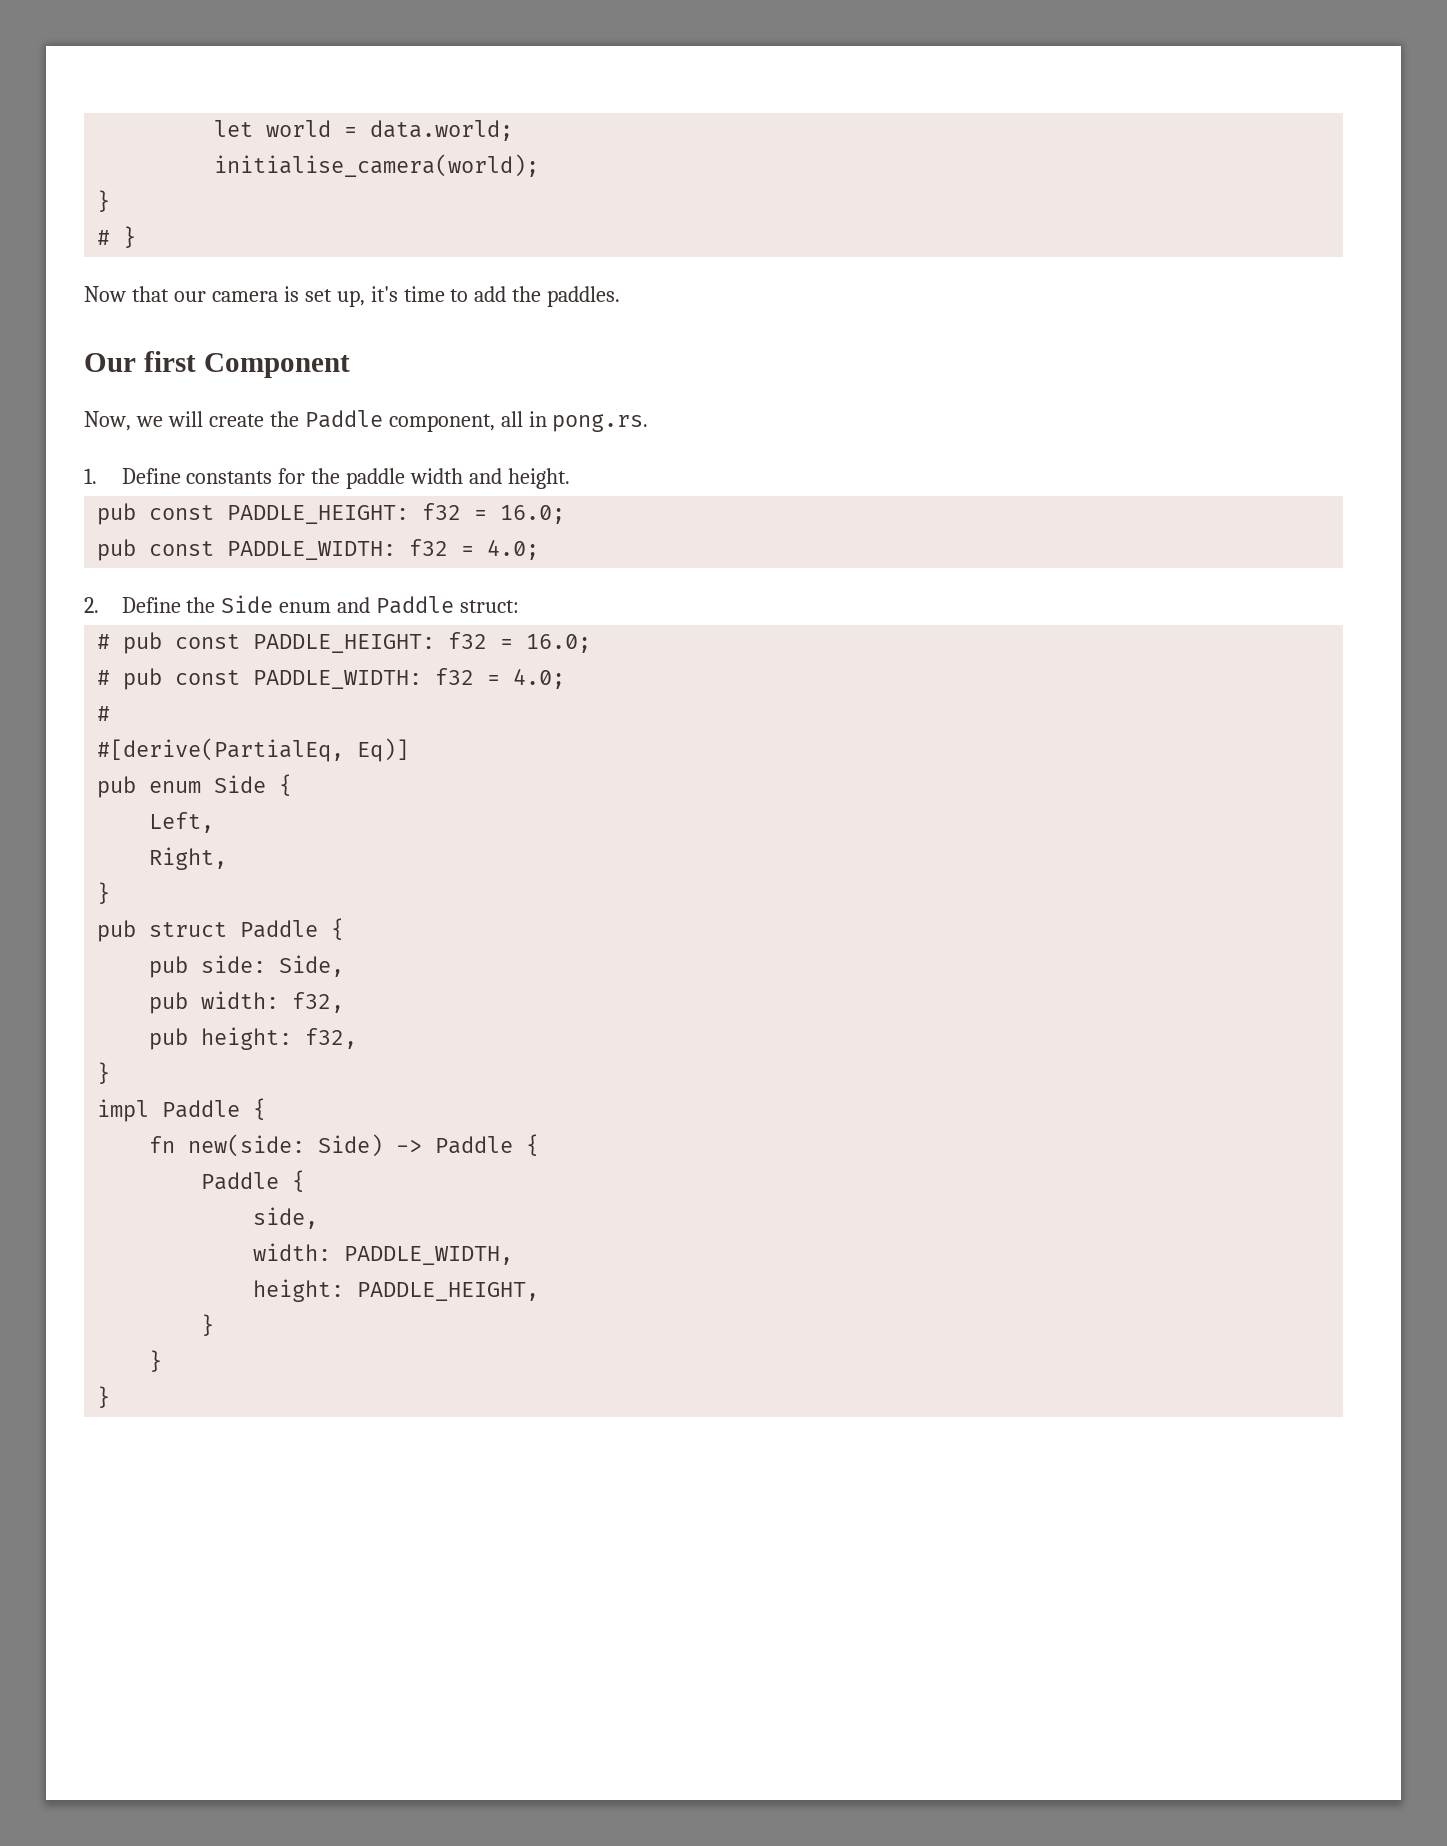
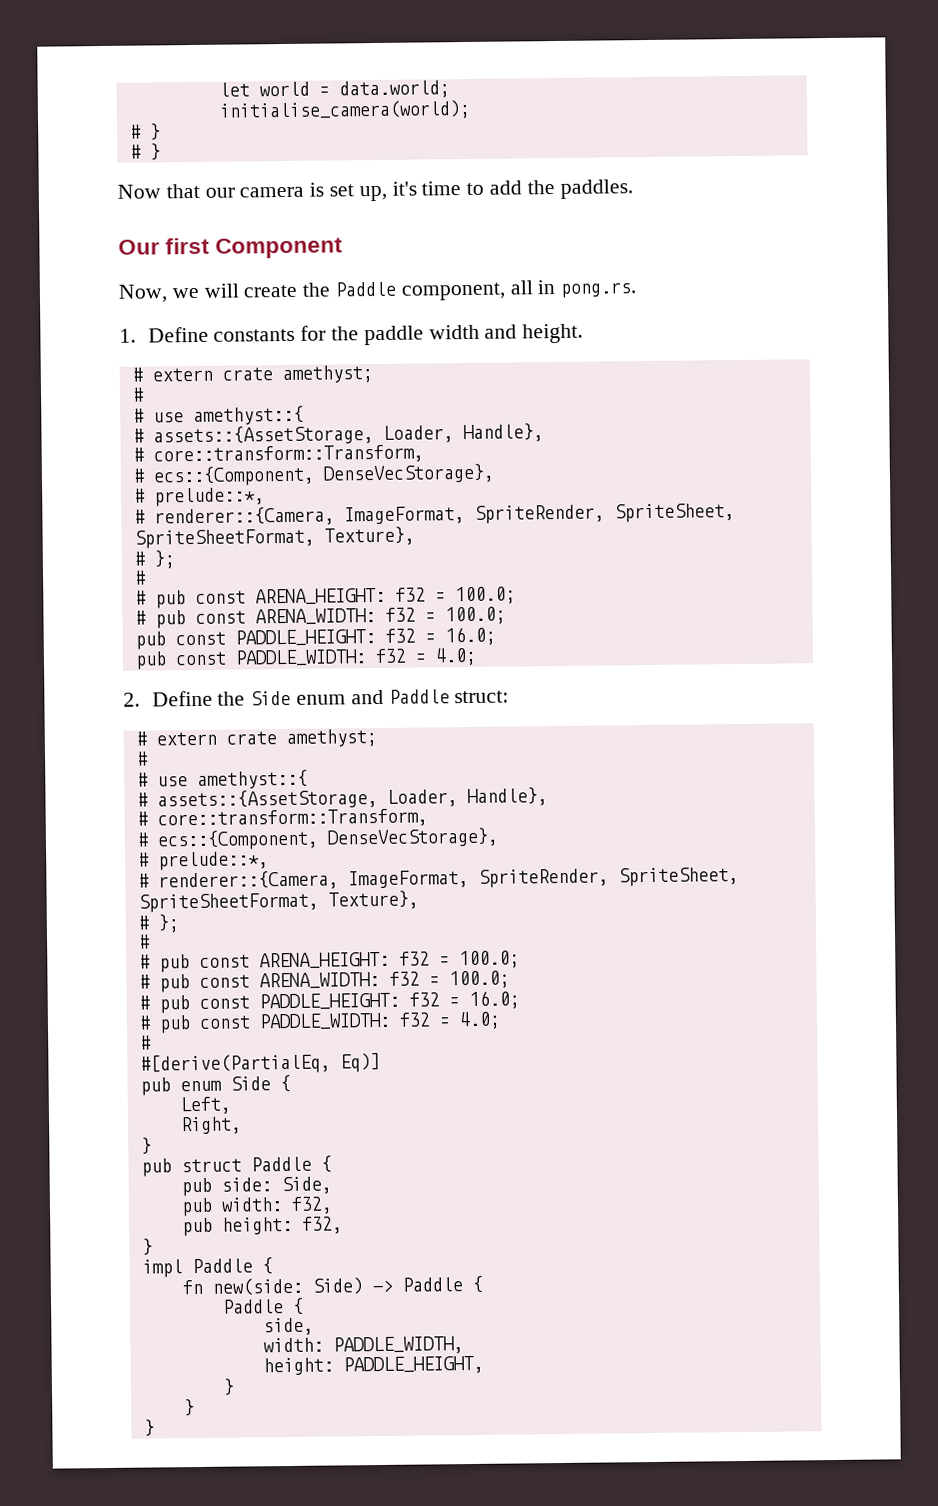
(540, 165) none -> [129,124,141,139] #
(571, 478) none -> [131,365,373,384] [131,387,144,402] [132,405,304,426] [132,423,544,446] [132,444,424,465] [132,463,495,487] [133,487,265,507] [133,503,735,527] [133,526,415,549] [133,550,175,569] [133,570,146,585] [134,586,516,609] [134,606,506,629] // # extern crate amethyst; // # // # use amethyst::{ // # assets::{AssetStorage, Loader, Handle}, // # core::transform::Transform, // # ecs::{Component, DenseVecStorage}, // # prelude::*, // # renderer::{Camera, ImageFormat, SpriteRender, SpriteSheet, SpriteSheetFormat, Texture}, // # }; // # // # pub const ARENA_HEIGHT: f32 = 100.0; // # pub const ARENA_WIDTH: f32 = 100.0;
(520, 606) none -> [135,729,377,748] [135,751,148,766] [136,769,308,789] [136,787,548,810] [136,808,428,829] [136,827,499,851] [137,851,269,871] [137,867,739,891] [137,890,419,913] [137,914,179,933] [137,934,150,949] [138,950,520,973] [138,970,510,993] // # extern crate amethyst; // # // # use amethyst::{ // # assets::{AssetStorage, Loader, Handle}, // # core::transform::Transform, // # ecs::{Component, DenseVecStorage}, // # prelude::*, // # renderer::{Camera, ImageFormat, SpriteRender, SpriteSheet, SpriteSheetFormat, Texture}, // # }; // # // # pub const ARENA_HEIGHT: f32 = 100.0; // # pub const ARENA_WIDTH: f32 = 100.0;

